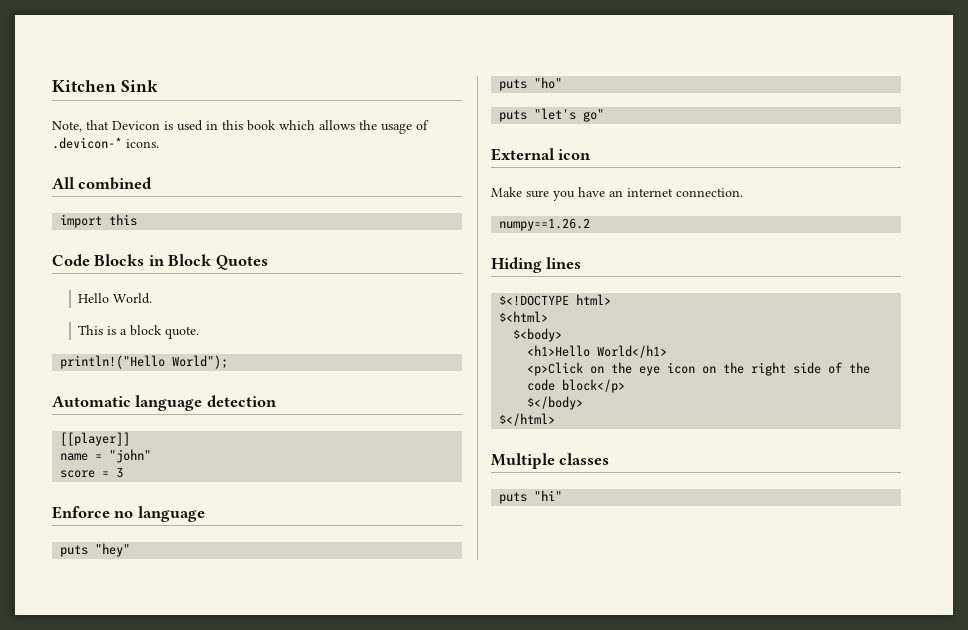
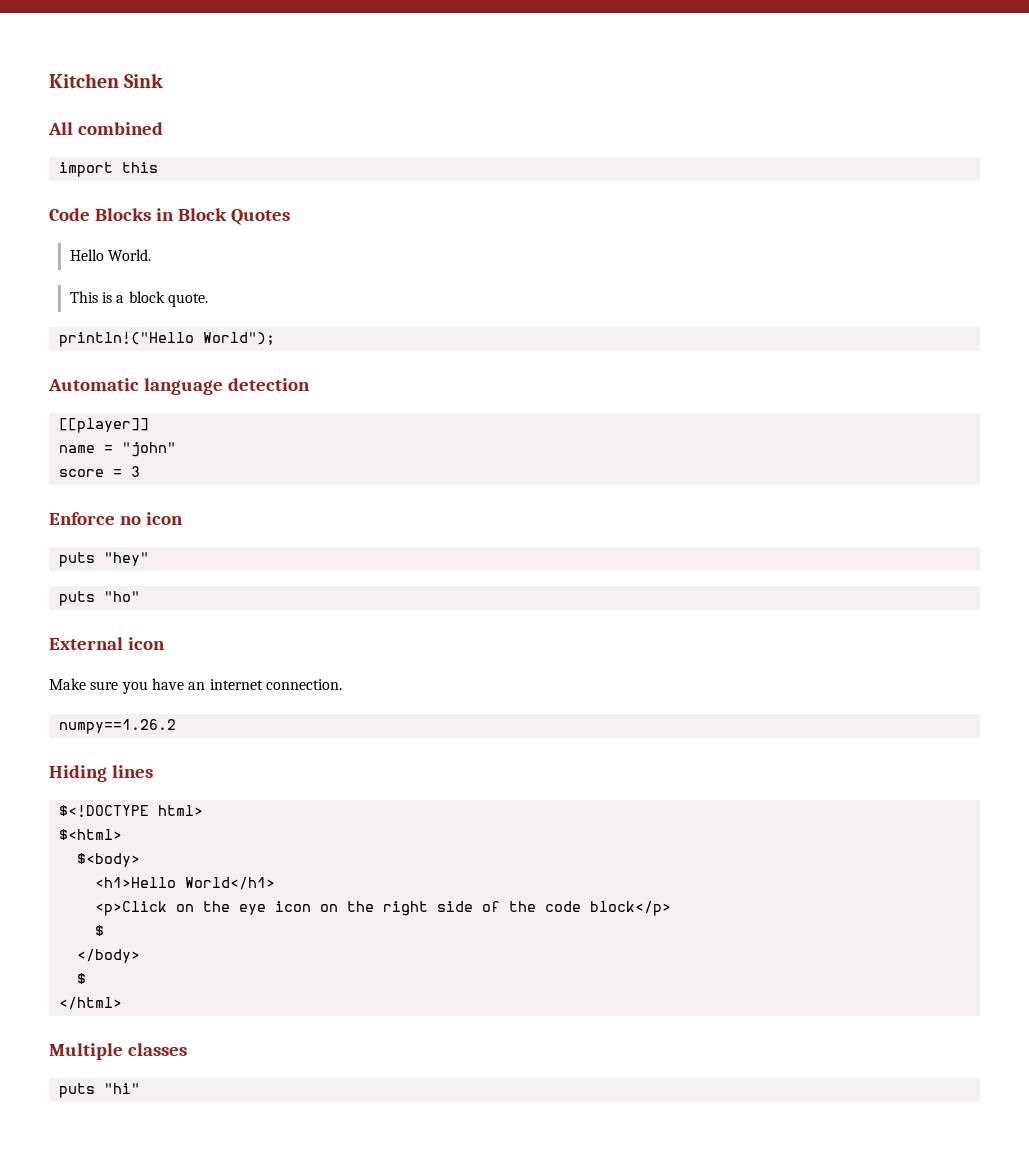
[52,120,429,134] [52,137,159,149] // Note, that Devicon is used in this book which allows the usage of .devicon-* icons. -> (164, 80) none
[137,506,205,522] language -> [145,512,183,525] icon
[499,108,605,122] // puts "let's go" -> (140, 596) none
[527,396,584,410] [499,413,556,426] $</body> // $</html> -> [94,925,104,936] [76,949,140,963] [76,973,86,984] [58,997,122,1010] $ // </body> // $ // </html>

